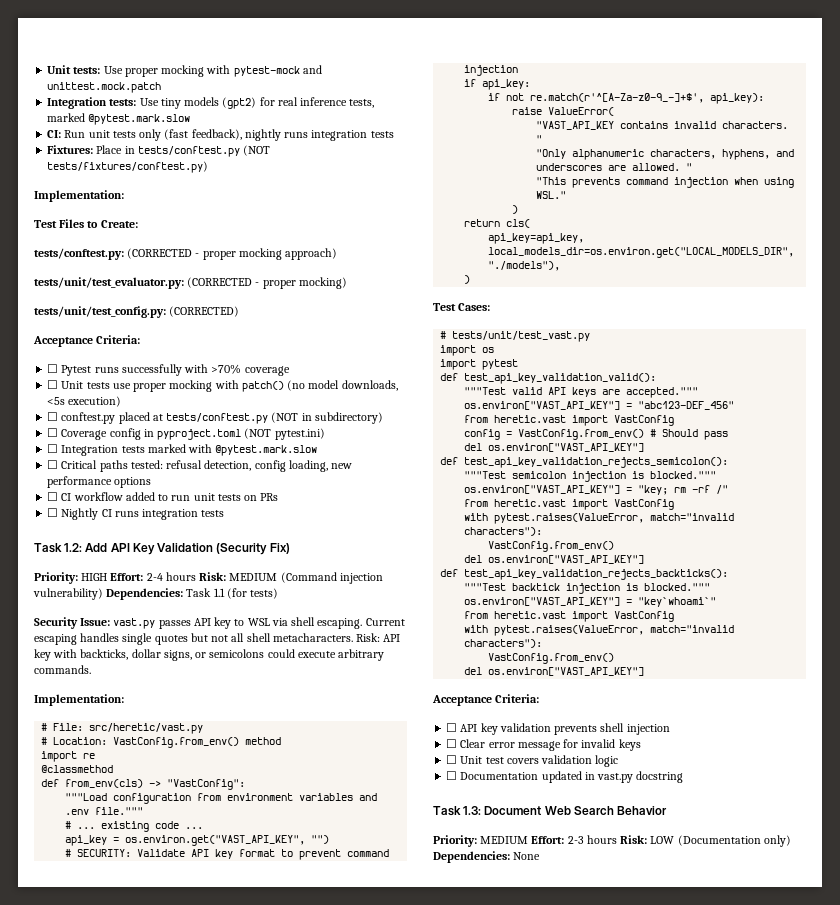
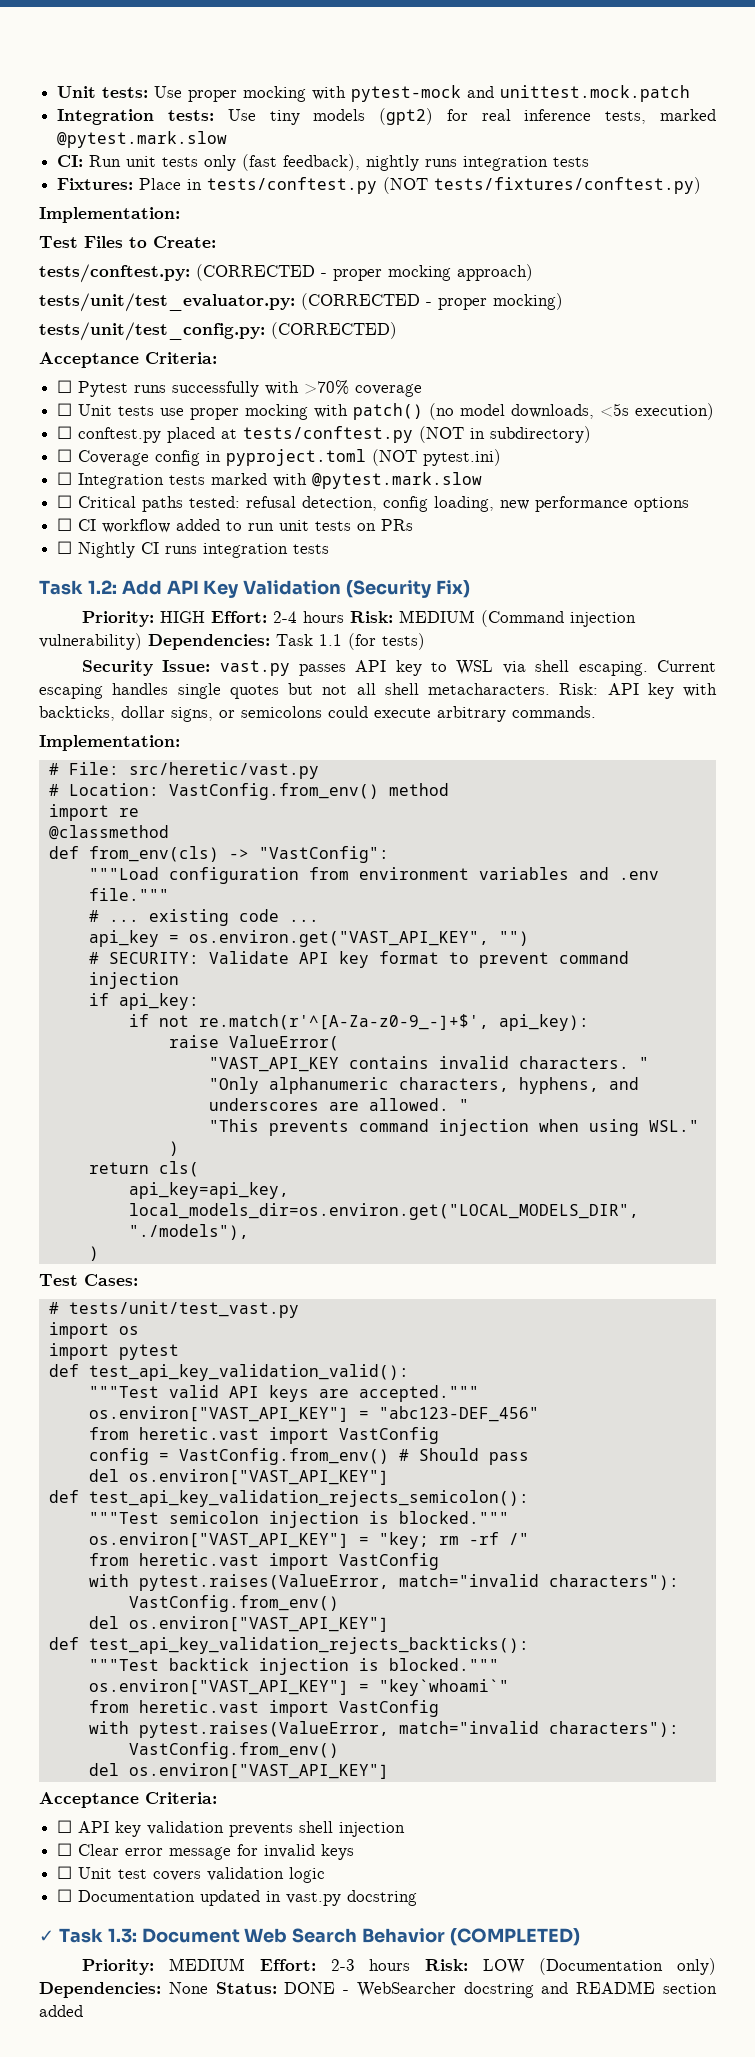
(684, 777) none -> [39,1930,54,1942] ✓
(668, 810) none -> [450,1928,581,1946] (COMPLETED)
(541, 856) none -> [215,1981,717,1998] [39,2005,83,2017] Status: DONE - WebSearcher docstring and README section added

